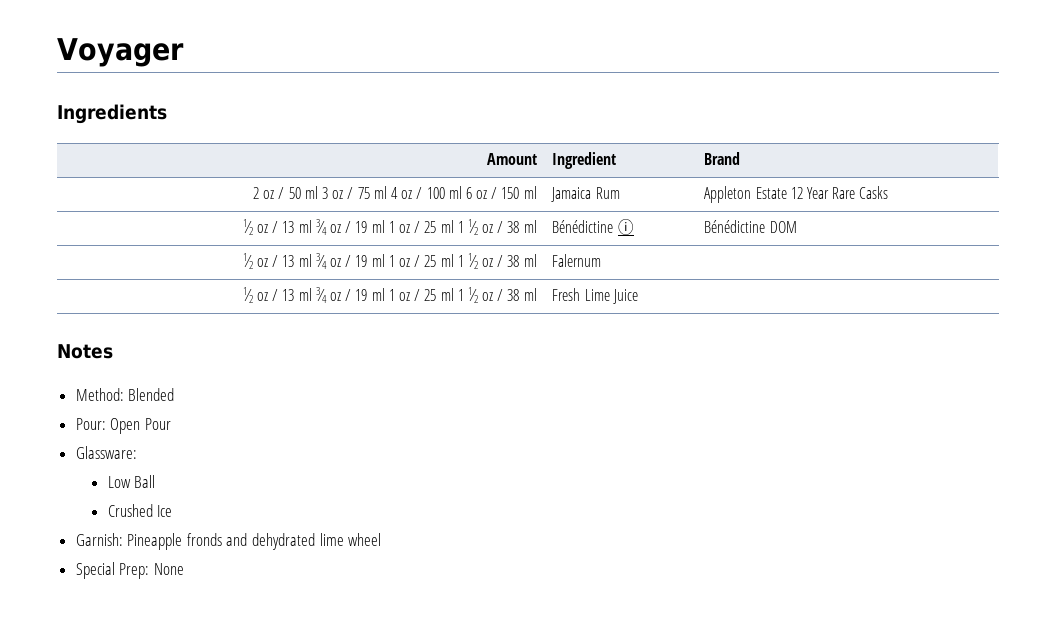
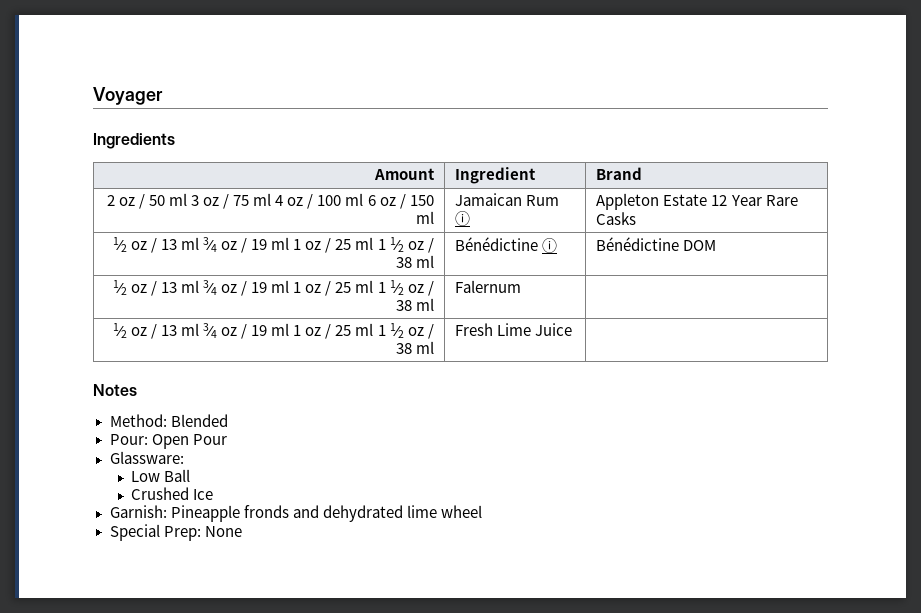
[551,187,592,202] Jamaica -> [455,193,523,206] Jamaican
(620, 193) none -> [455,211,471,226] ⓘ

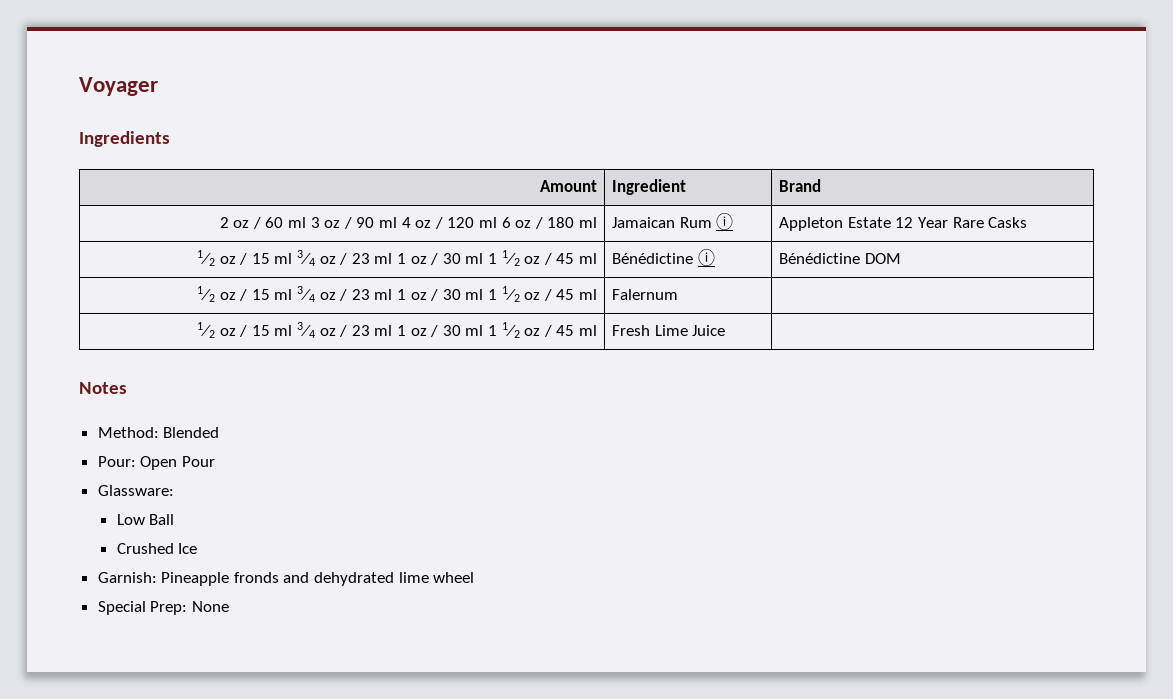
[148,195,165,206] 50 -> [265,217,284,228] 60
[233,195,250,206] 75 -> [356,217,375,228] 90
[317,195,342,206] 100 -> [447,217,475,228] 120
[409,195,434,206] 150 -> [547,217,575,228] 180
[160,237,434,253] [395,257,412,268] 13 ml 3⁄4 oz / 19 ml 1 oz / 25 ml 1 1⁄2 oz / 38 -> [251,250,575,266] 15 ml 3⁄4 oz / 23 ml 1 oz / 30 ml 1 1⁄2 oz / 45
[160,280,434,296] [395,300,412,311] 13 ml 3⁄4 oz / 19 ml 1 oz / 25 ml 1 1⁄2 oz / 38 -> [251,286,575,302] 15 ml 3⁄4 oz / 23 ml 1 oz / 30 ml 1 1⁄2 oz / 45
[160,323,434,339] [395,343,412,354] 13 ml 3⁄4 oz / 19 ml 1 oz / 25 ml 1 1⁄2 oz / 38 -> [251,322,575,338] 15 ml 3⁄4 oz / 23 ml 1 oz / 30 ml 1 1⁄2 oz / 45

